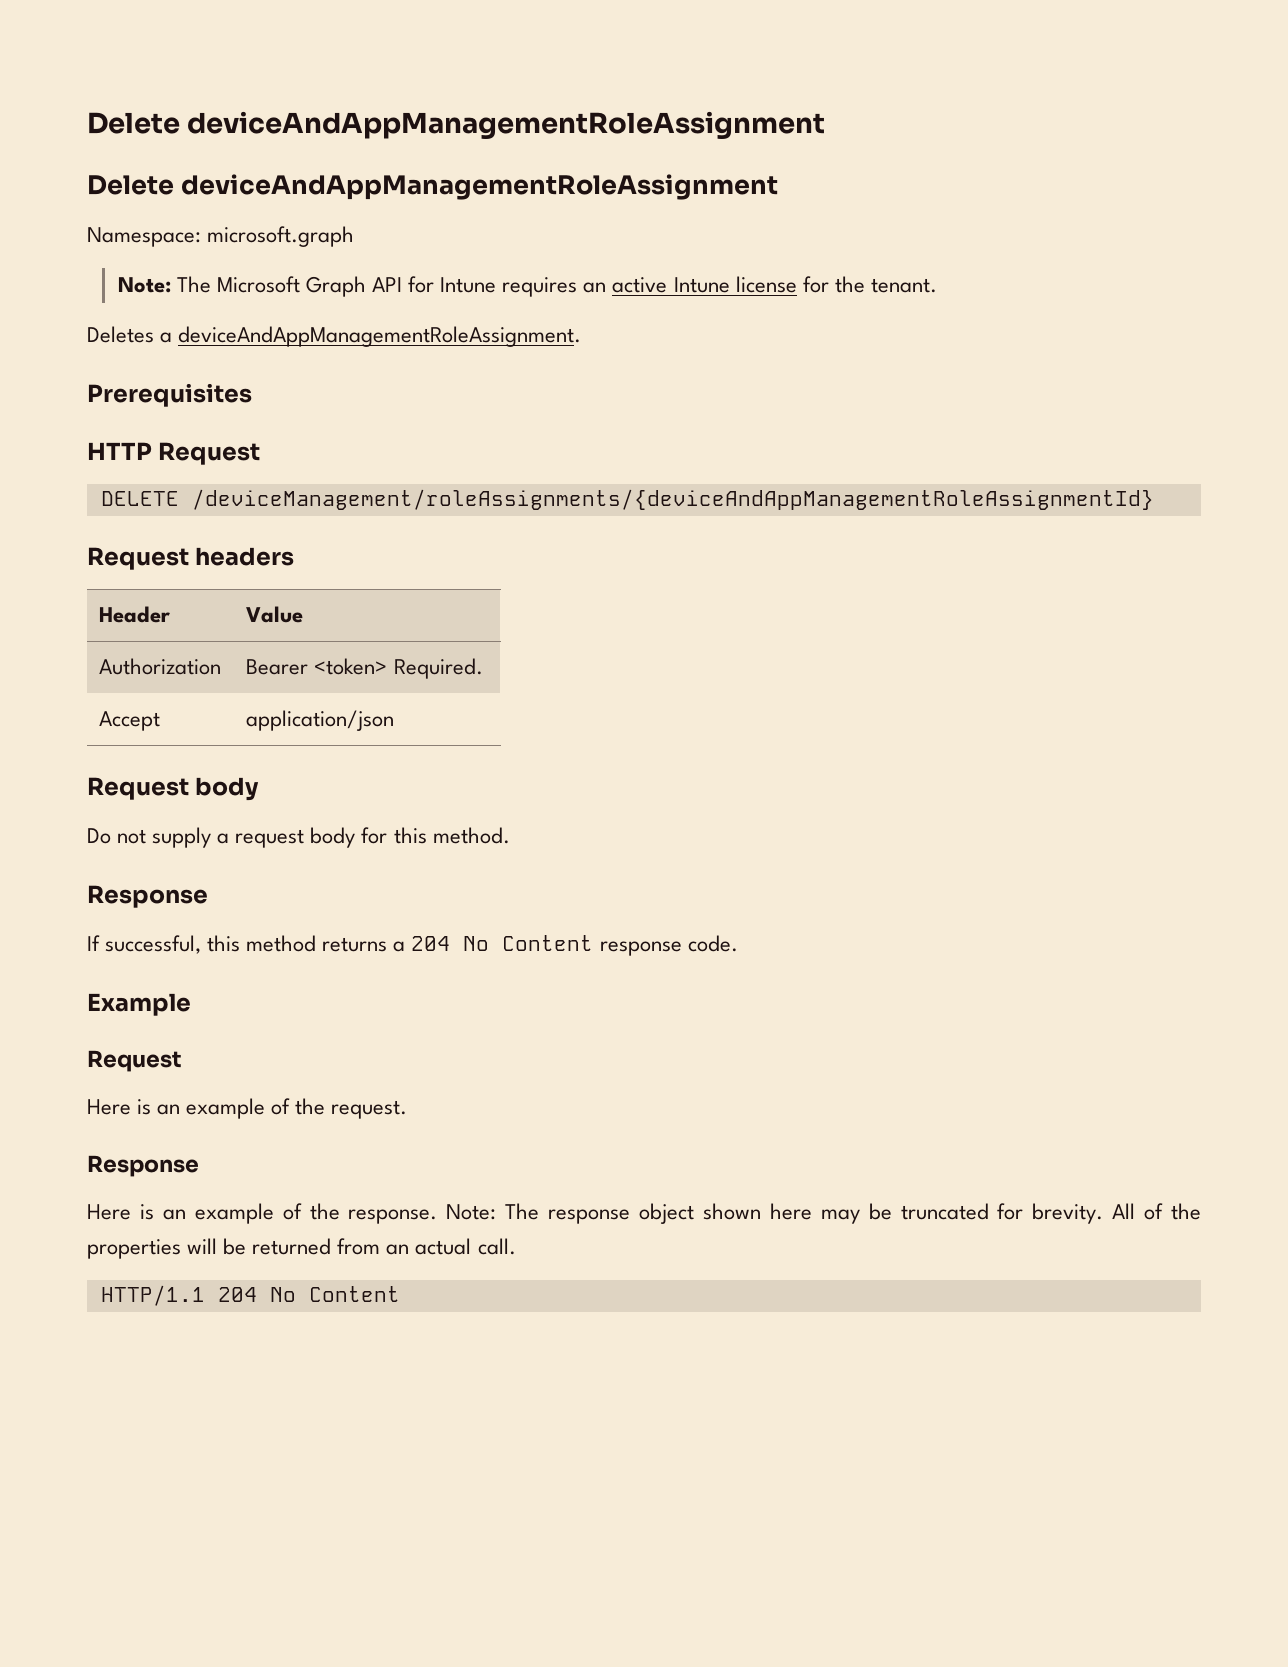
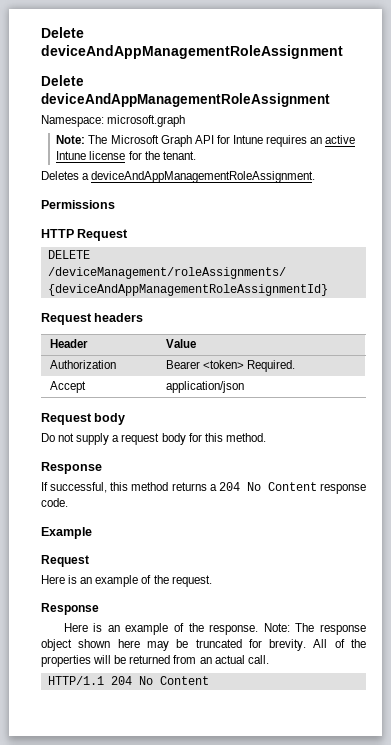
[87,383,252,407] Prerequisites -> [41,200,115,209] Permissions

